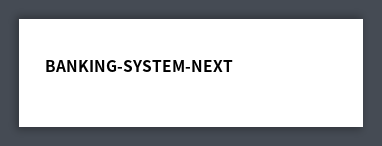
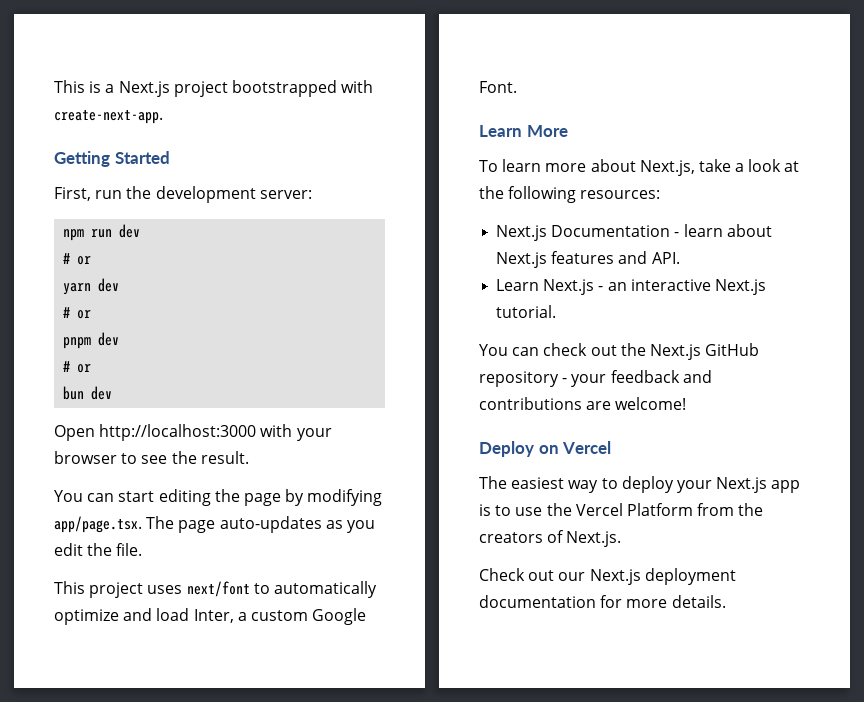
[45,60,233,72] BANKING-SYSTEM-NEXT -> [54,80,374,97] [54,110,163,124] [54,151,170,167] [54,186,312,203] [63,224,141,241] [63,253,92,265] [63,278,120,295] [63,307,92,319] [63,332,120,349] [63,361,92,373] [63,386,113,400] [54,424,332,441] [54,451,249,464] [54,489,383,506] [54,516,375,533] [54,543,143,556] [54,581,377,598] [54,608,367,625] [479,81,517,93] [479,125,568,137] [479,159,800,176] [479,186,661,203] [496,224,772,241] [496,251,680,268] [496,279,766,295] [496,305,557,318] [479,343,760,360] [479,370,712,387] [479,397,687,410] [479,441,612,457] [479,476,801,493] [479,503,764,516] [479,530,622,547] [479,568,736,585] [479,595,726,608] This is a Next.js project bootstrapped with create-next-app. // Getting Started // First, run the development server: // npm run dev // # or // yarn dev // # or // pnpm dev // # or // bun dev // Open http://localhost:3000 with your browser to see the result. // You can start editing the page by modifying app/page.tsx. The page auto-updates as you edit the file. // This project uses next/font to automatically optimize and load Inter, a custom Google Font. // Learn More // To learn more about Next.js, take a look at the following resources: // Next.js Documentation - learn about Next.js features and API. // Learn Next.js - an interactive Next.js tutorial. // You can check out the Next.js GitHub repository - your feedback and contributions are welcome! // Deploy on Vercel // The easiest way to deploy your Next.js app is to use the Vercel Platform from the creators of Next.js. // Check out our Next.js deployment documentation for more details.

